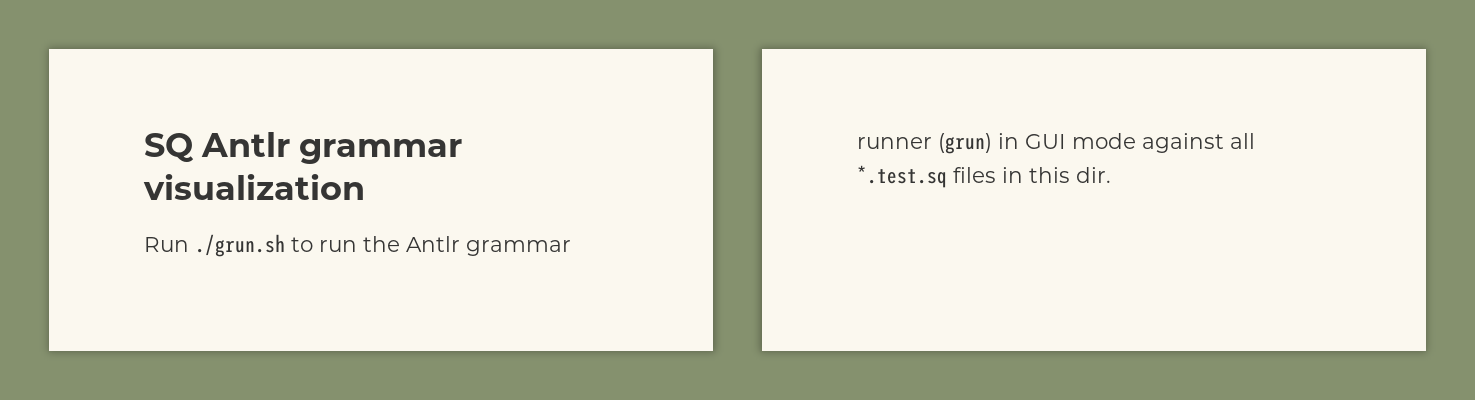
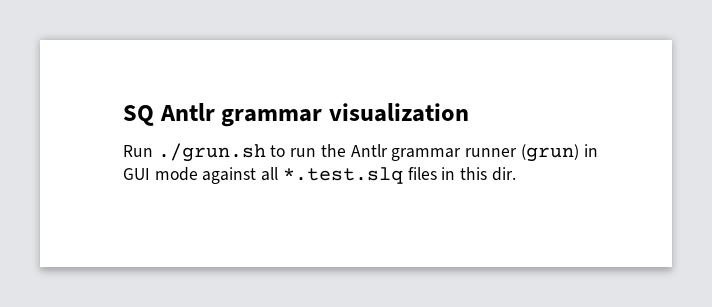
[857,165,947,188] *.test.sq -> [282,167,403,184] *.test.slq

